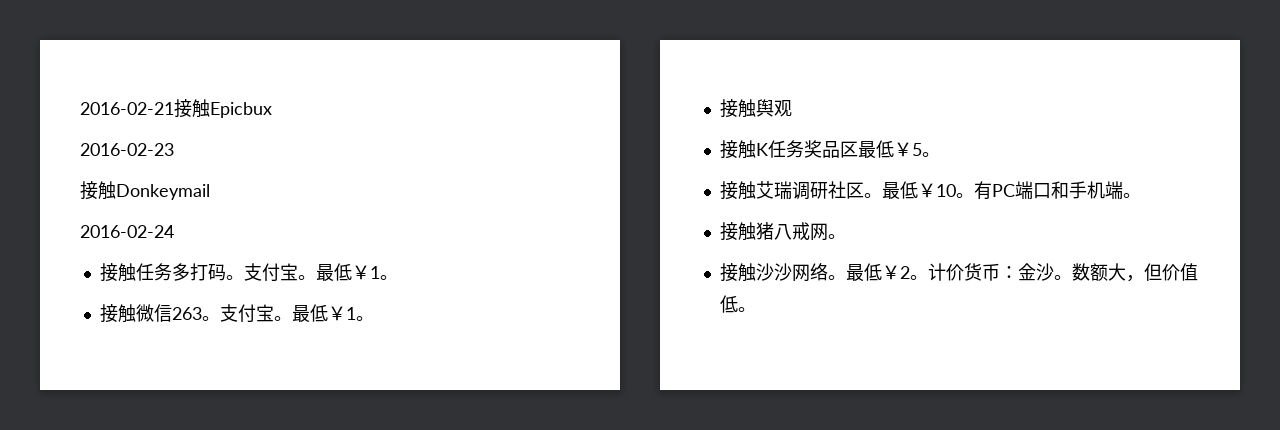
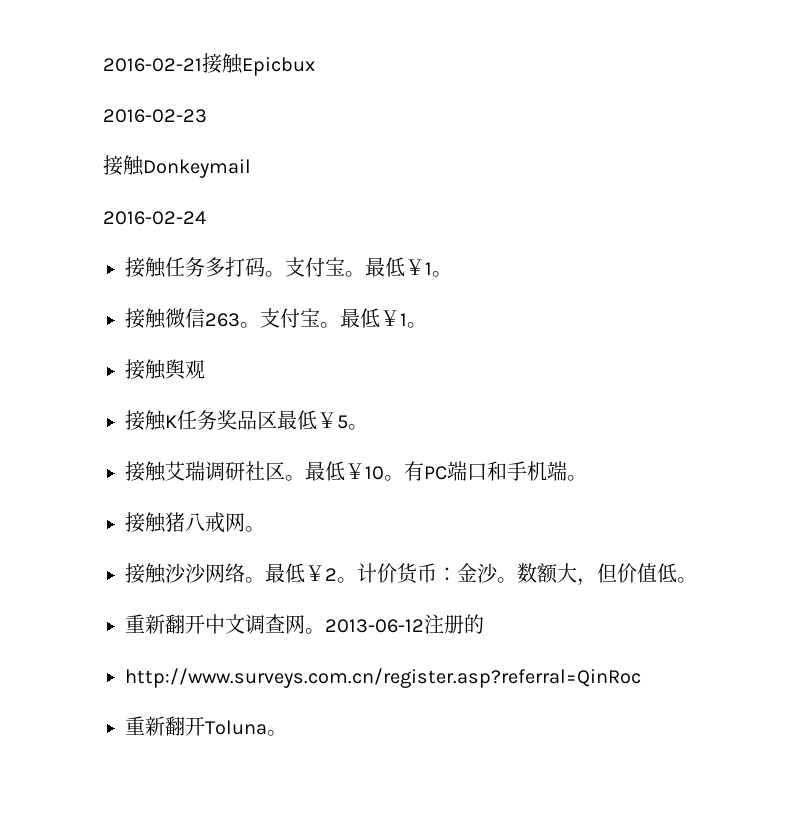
(756, 309) none -> [125,614,484,634] [125,668,641,688] [125,716,287,736] // 重新翻开中文调查网。2013-06-12注册的 // http://www.surveys.com.cn/register.asp?referral=QinRoc // 重新翻开Toluna。

